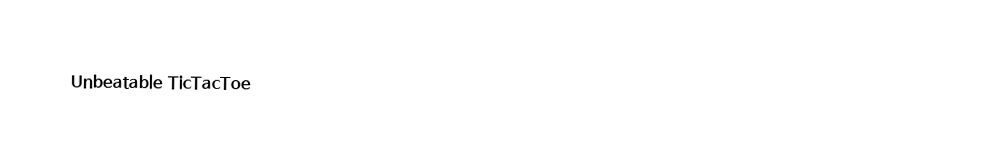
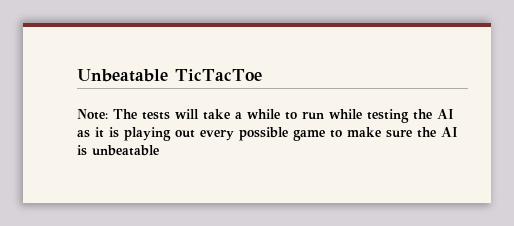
(251, 83) none -> [77,109,454,123] [77,127,458,141] [77,145,159,156] // Note: The tests will take a while to run while testing the AI as it is playing out every possible game to make sure the AI is unbeatable

